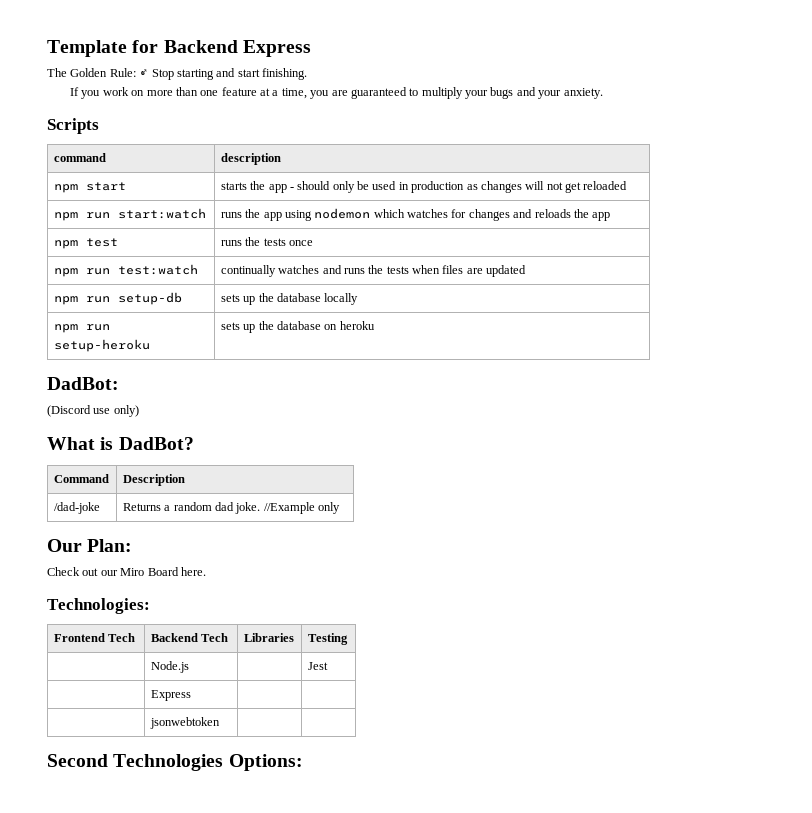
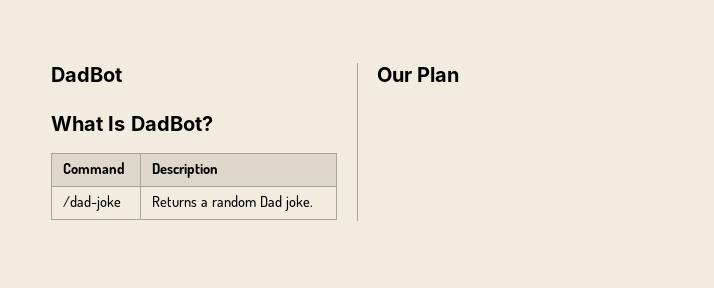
[47,40,311,57] [47,68,307,80] [70,87,603,99] [47,118,99,134] [53,153,106,162] [220,153,281,165] [53,182,126,193] [220,181,628,193] [53,208,206,221] [220,208,611,221] [53,238,118,249] [220,237,313,246] [53,264,198,277] [220,265,527,277] [53,292,182,305] [220,293,359,305] [53,324,110,333] [53,339,150,352] [220,321,375,333] [47,377,119,390] [47,405,139,417] Template for Backend Express // The Golden Rule: ♂ Stop starting and start finishing. // If you work on more than one feature at a time, you are guaranteed to multiply your bugs and your anxiety. // Scripts // command | description // npm start | starts the app - should only be used in production as changes will not get reloaded // npm run start:watch | runs the app using nodemon which watches for changes and reloads the app // npm test | runs the tests once // npm run test:watch | continually watches and runs the tests when files are updated // npm run setup-db | sets up the database locally // npm run setup-heroku | sets up the database on heroku // DadBot: // (Discord use only) -> [51,67,122,82] DadBot
[100,437,114,450] is -> [108,116,126,131] Is
[214,502,234,511] dad -> [259,195,282,207] Dad
[263,502,341,514] //Example only -> (313, 203) none
[87,539,133,552] [47,567,206,576] [47,598,150,614] [53,633,136,642] [150,633,229,642] [243,633,294,642] [307,633,348,645] [150,661,189,673] [307,662,328,670] [150,690,191,701] [149,717,220,729] [47,754,303,771] Plan: // Check out our Miro Board here. // Technologies: // Frontend Tech | Backend Tech | Libraries | Testing // | Node.js | | Jest // | Express | | // | jsonwebtoken | | // Second Technologies Options: -> [417,67,460,82] Plan

